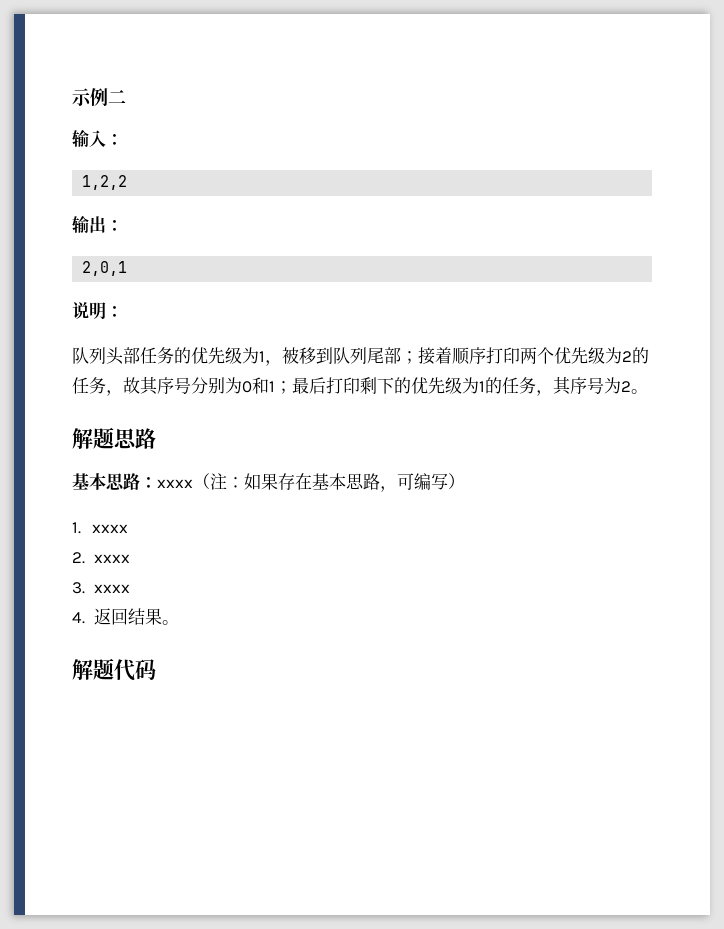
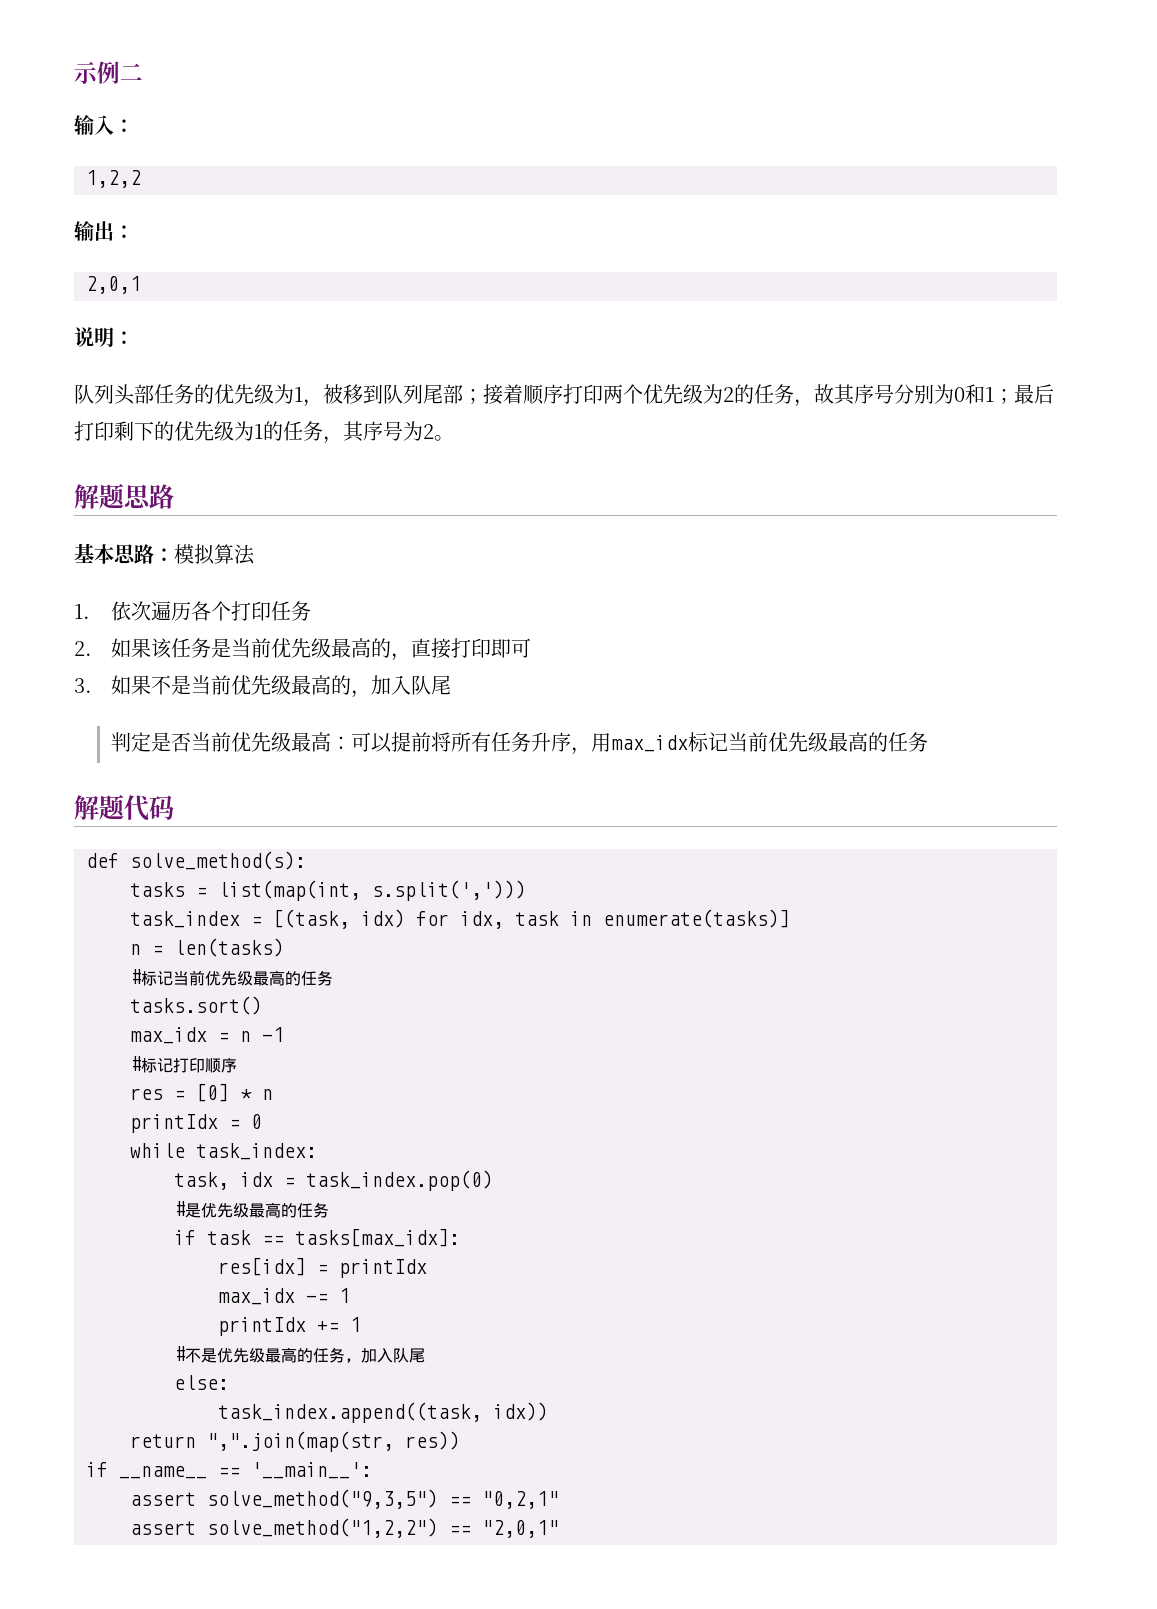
[157,473,465,492] [72,522,129,534] [72,552,130,564] [72,582,130,594] [72,608,179,625] [72,658,156,681] xxxx（注：如果存在基本思路，可编写） // 1. xxxx // 2. xxxx // 3. xxxx // 4.返回结果。 // 解题代码 -> [174,544,255,565] [74,601,311,621] [74,638,531,661] [74,675,451,698] [110,732,928,755] [74,794,174,821] [86,851,306,870] [130,880,526,901] [130,909,790,929] [130,938,284,957] [130,969,333,986] [130,996,262,1015] [130,1027,284,1044] [130,1056,237,1073] [130,1083,273,1102] [130,1114,262,1133] [130,1143,317,1160] [174,1170,493,1191] [174,1201,329,1218] [174,1228,460,1247] [218,1257,427,1278] [218,1288,350,1305] [218,1317,361,1336] [174,1346,425,1363] [174,1375,229,1390] [218,1402,548,1423] [130,1431,460,1452] [86,1462,372,1479] [130,1489,559,1509] [130,1518,559,1538] 模拟算法 // 1.依次遍历各个打印任务 // 2.如果该任务是当前优先级最高的，直接打印即可 // 3.如果不是当前优先级最高的，加入队尾 // 判定是否当前优先级最高：可以提前将所有任务升序，用max_idx标记当前优先级最高的任务 // 解题代码 // def solve_method(s): // tasks = list(map(int, s.split(','))) // task_index = [(task, idx) for idx, task in enumerate(tasks)] // n = len(tasks) // #标记当前优先级最高的任务 // tasks.sort() // max_idx = n -1 // #标记打印顺序 // res = [0] * n // printIdx = 0 // while task_index: // task, idx = task_index.pop(0) // #是优先级最高的任务 // if task == tasks[max_idx]: // res[idx] = printIdx // max_idx -= 1 // printIdx += 1 // #不是优先级最高的任务，加入队尾 // else: // task_index.append((task, idx)) // return ",".join(map(str, res)) // if __name__ == '__main__': // assert solve_method("9,3,5") == "0,2,1" // assert solve_method("1,2,2") == "2,0,1"

